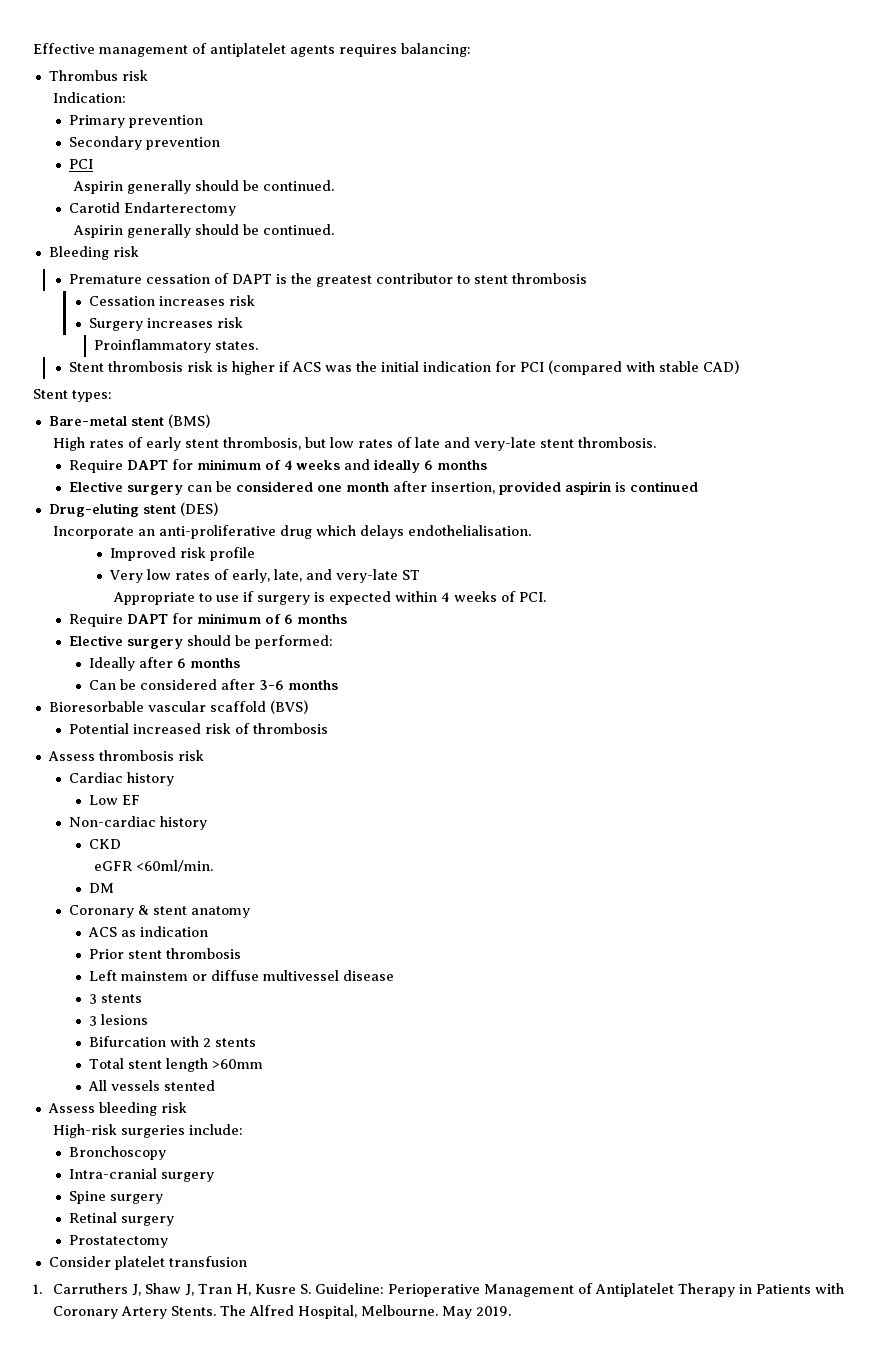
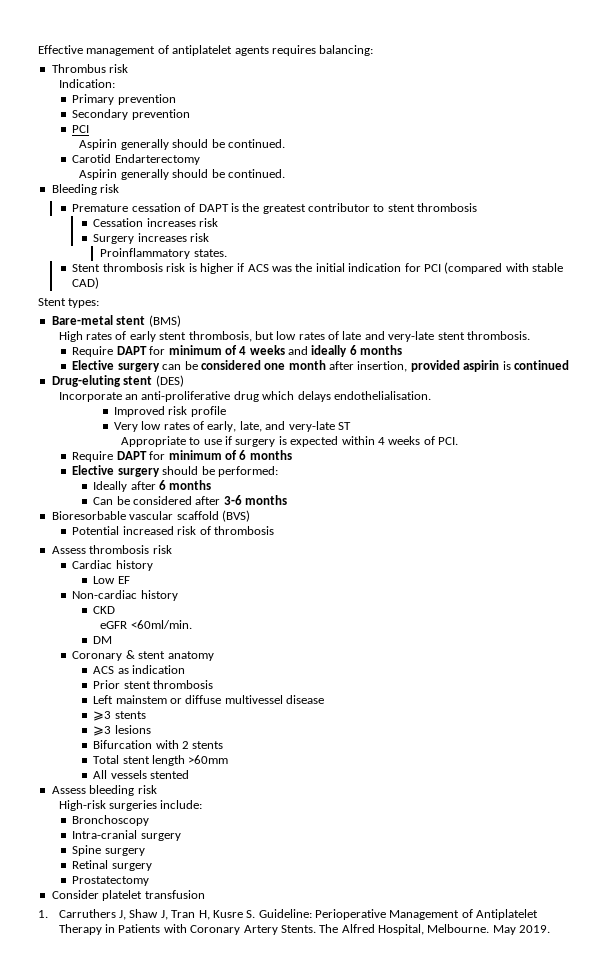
[89,994,143,1004] [89,1016,98,1026] 3 stents // 3 -> [93,711,146,721] [93,726,112,736] ⩾3 stents // ⩾3

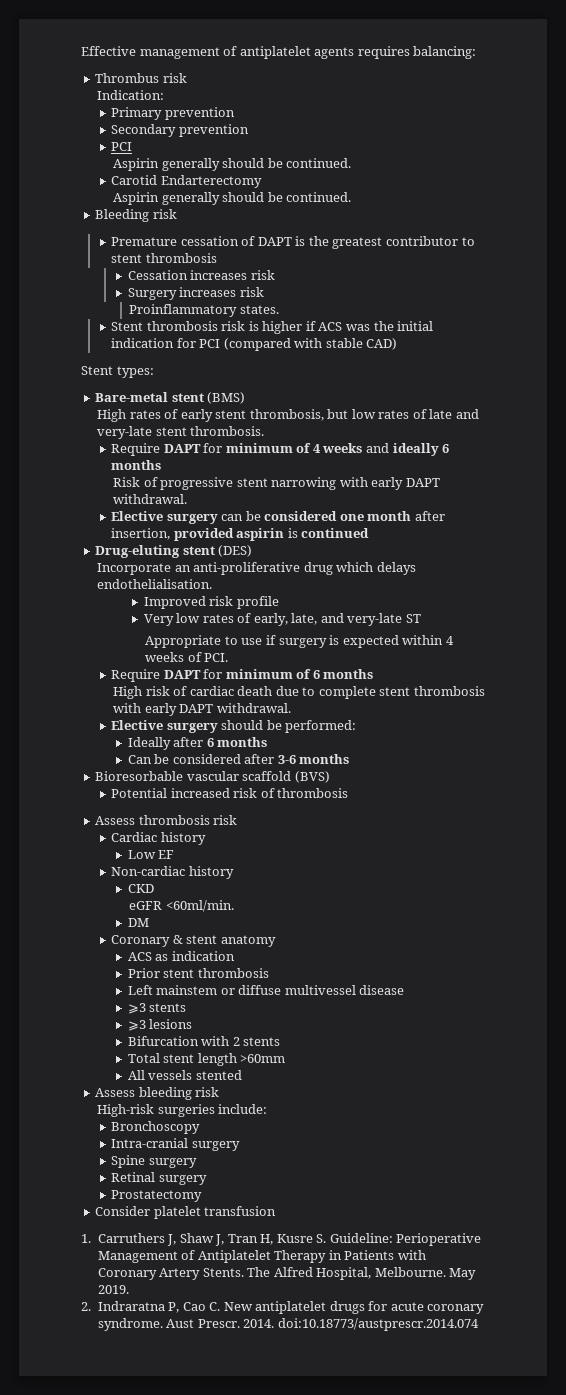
(403, 350) none -> [113,477,440,490] [113,494,188,504] // Risk of progressive stent narrowing with early DAPT withdrawal.
(292, 455) none -> [113,686,485,699] [113,703,291,716] // High risk of cardiac death due to complete stent thrombosis with early DAPT withdrawal.
(551, 929) none -> [81,1301,485,1314] [97,1318,479,1331] // 2. Indraratna P, Cao C. New antiplatelet drugs for acute coronary syndrome. Aust Prescr. 2014. doi:10.18773/austprescr.2014.074

